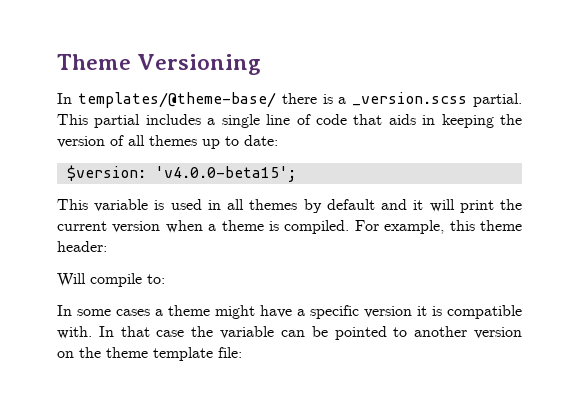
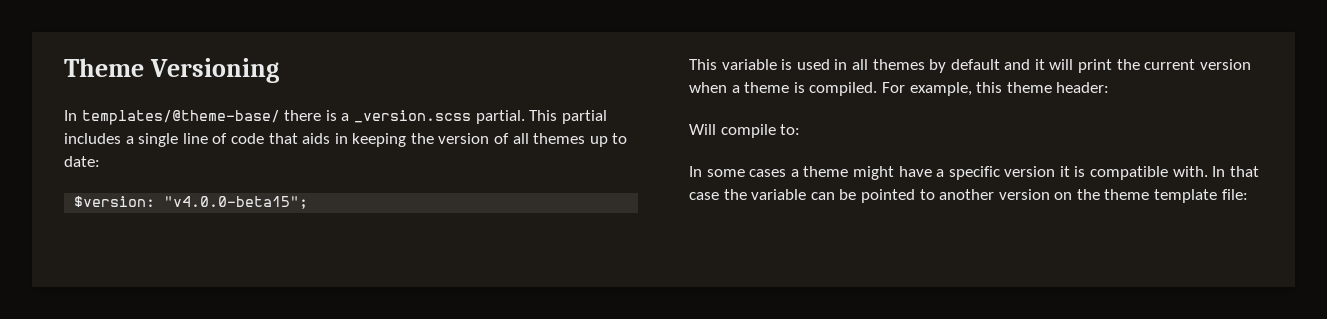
[154,166,296,182] 'v4.0.0-beta15'; -> [164,196,309,209] "v4.0.0-beta15";

